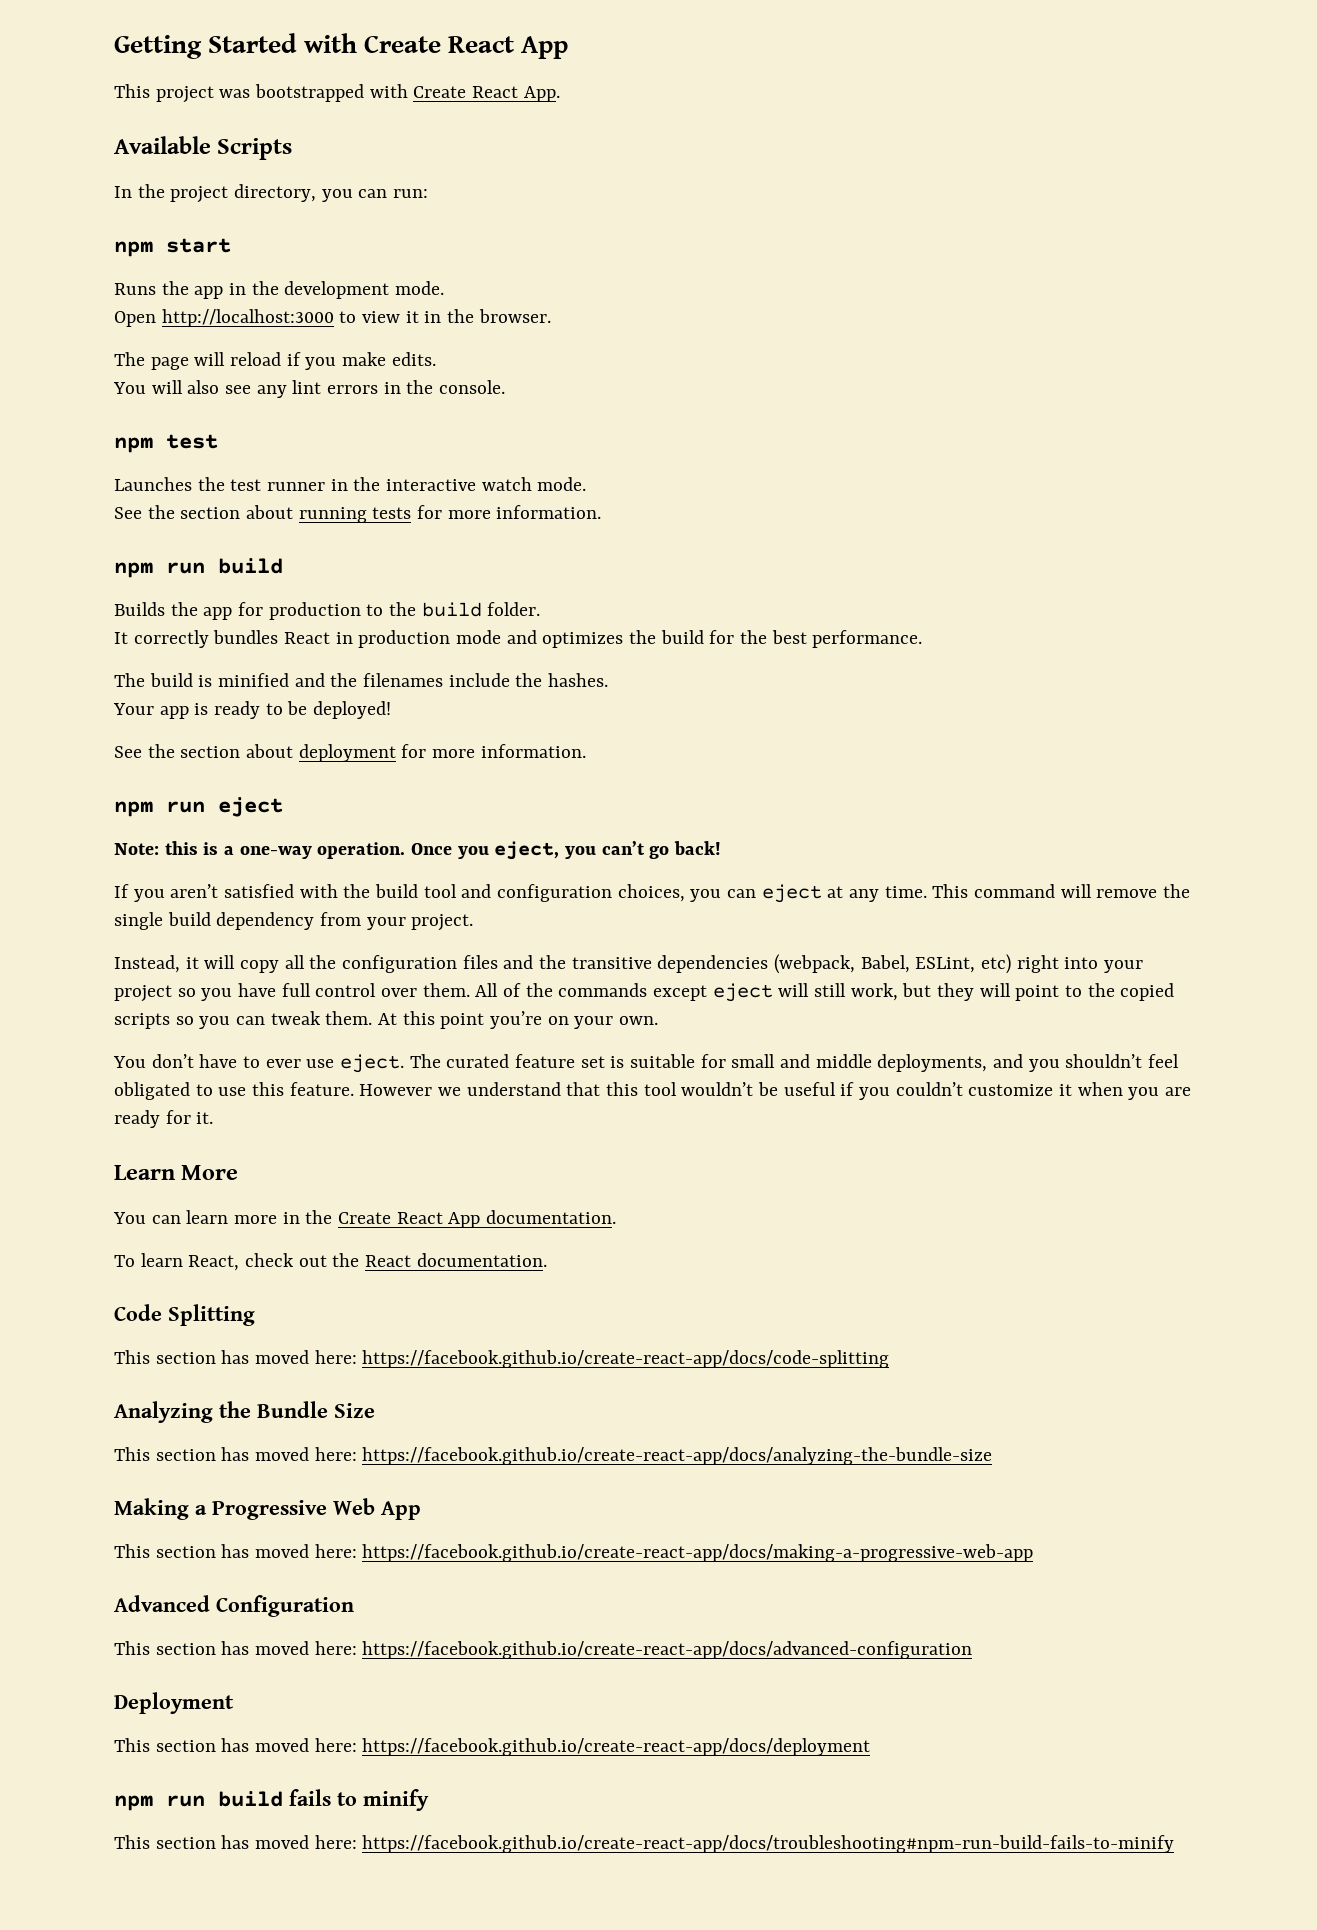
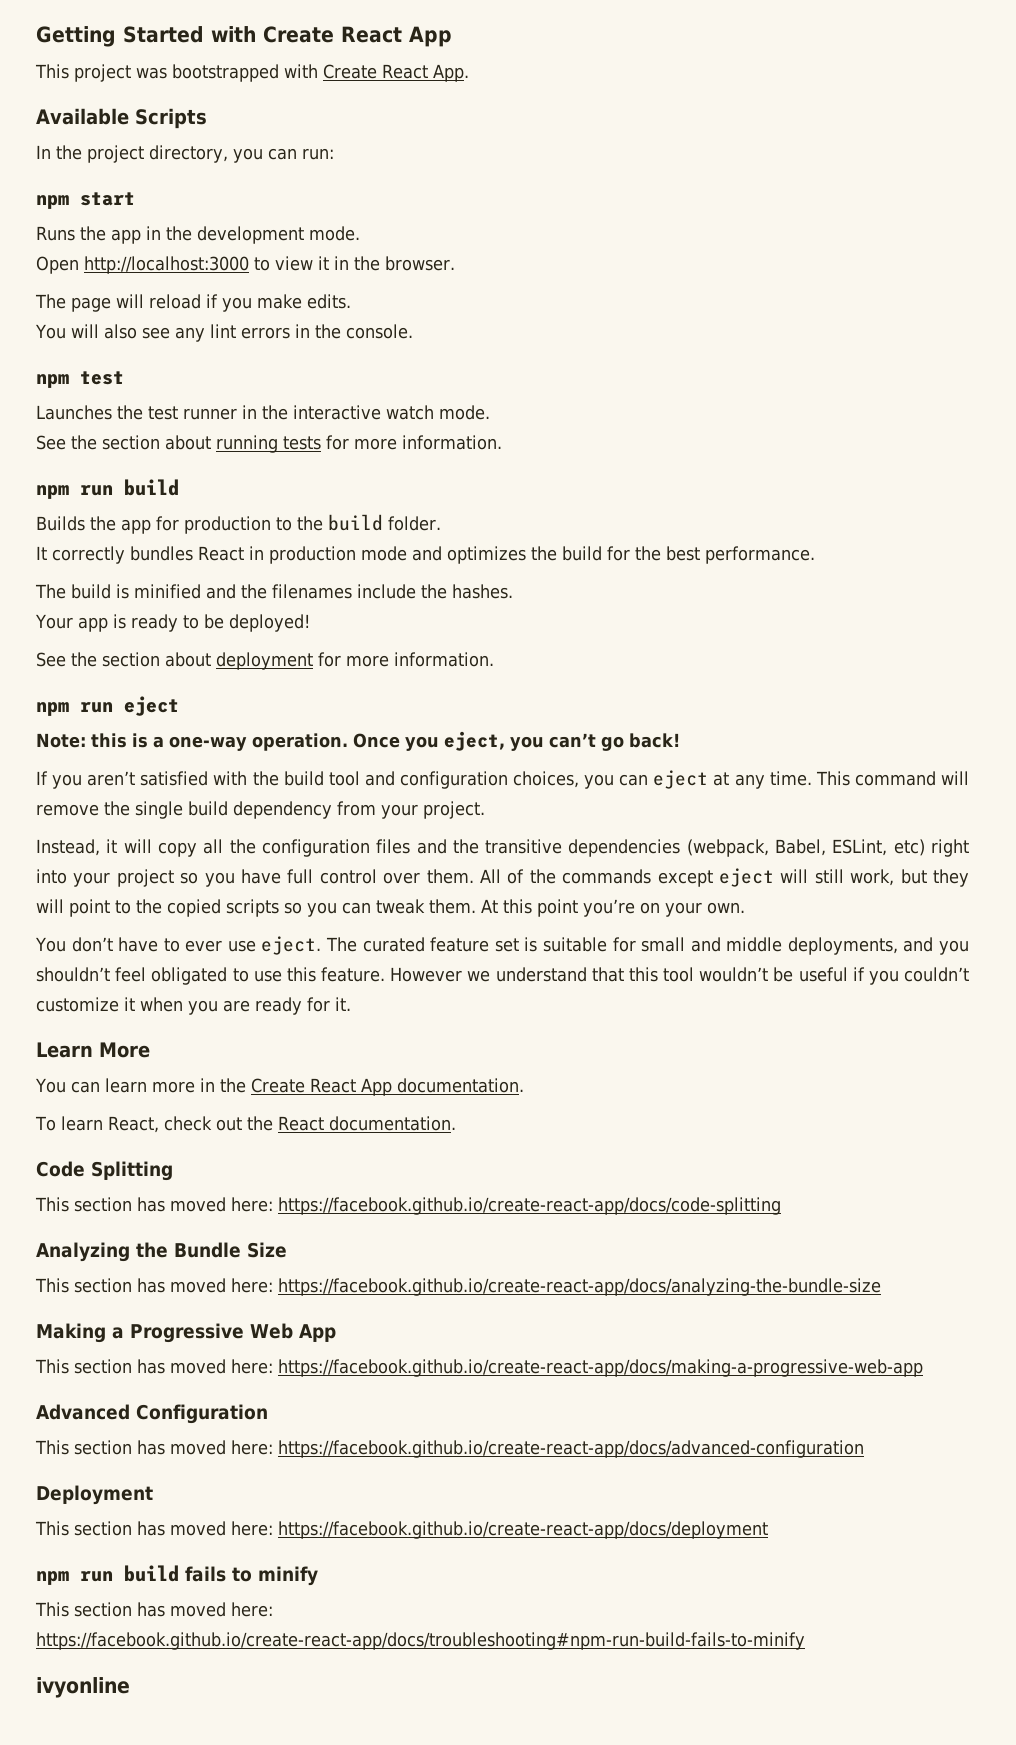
(1175, 1844) none -> [36,1677,130,1698] // ivyonline

